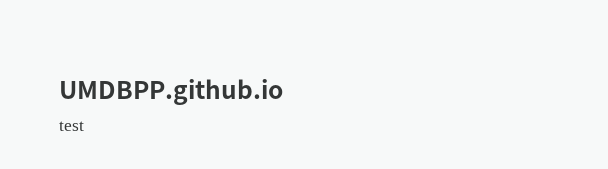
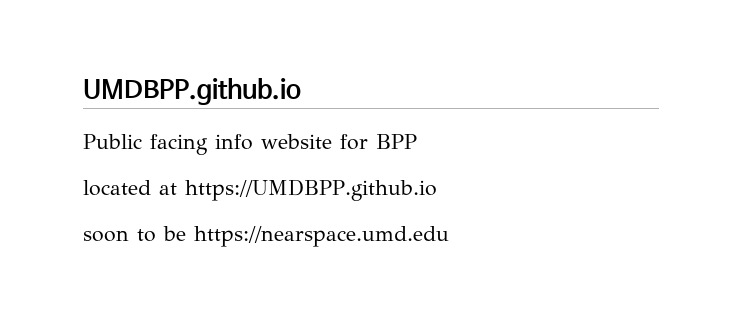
[59,121,84,131] test -> [83,134,417,155] [83,179,437,201] [83,226,449,247] Public facing info website for BPP // located at https://UMDBPP.github.io // soon to be https://nearspace.umd.edu

